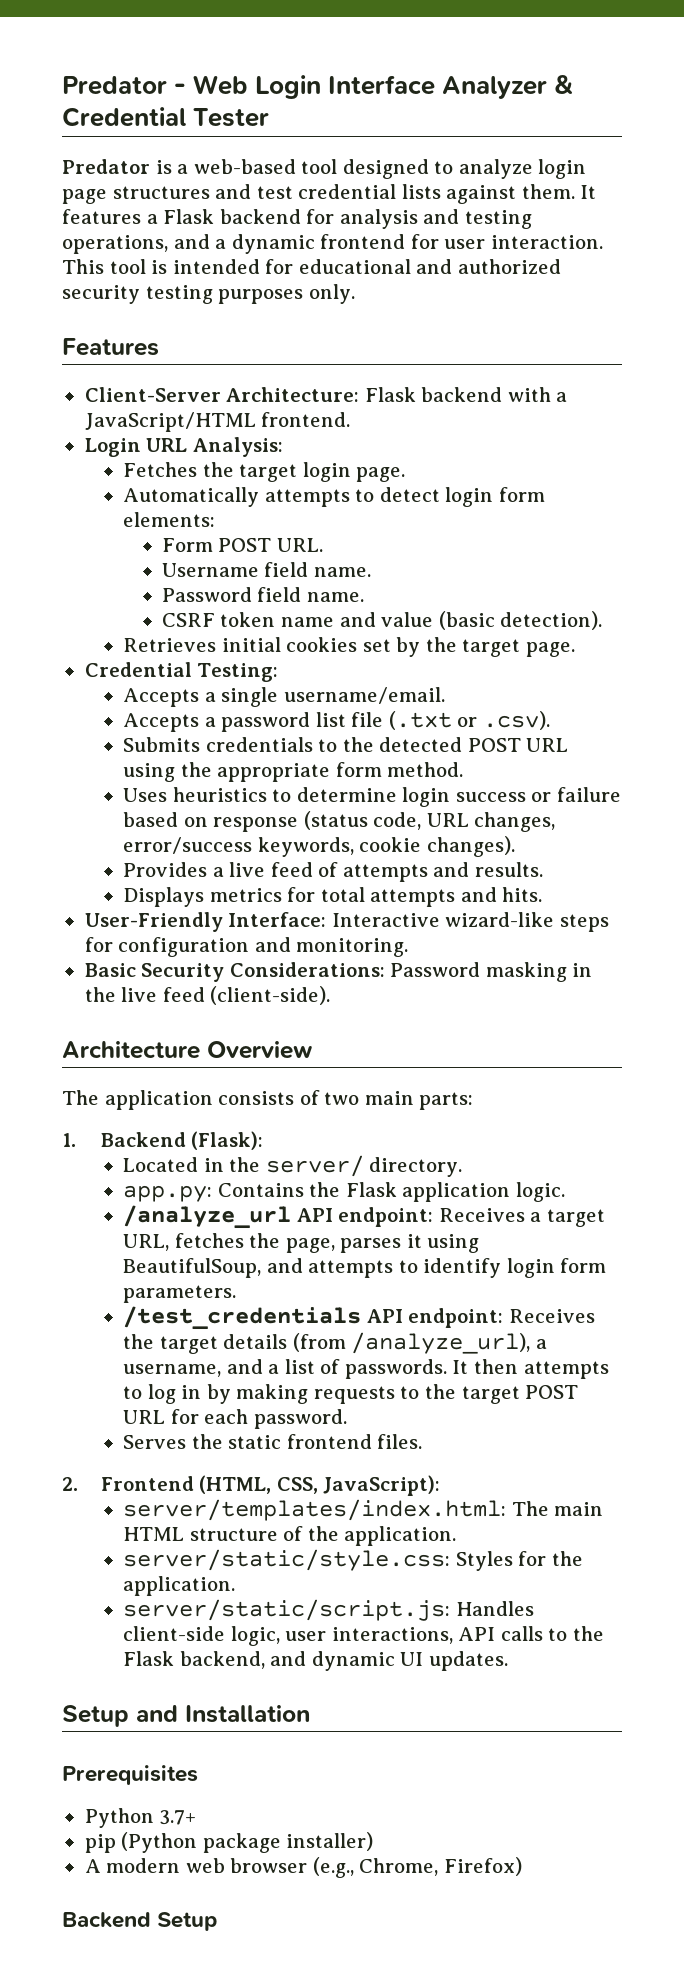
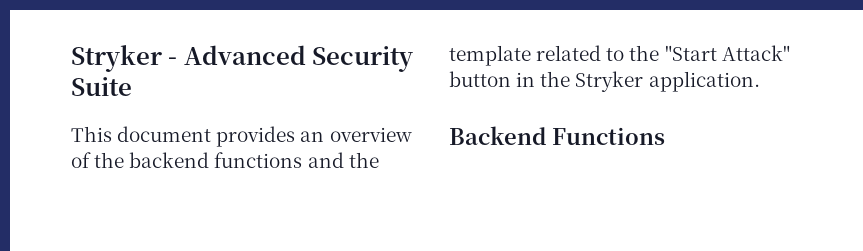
[62,75,574,99] [62,107,270,127] [62,159,587,179] [62,184,597,204] [62,209,532,229] [62,234,603,254] [62,259,561,274] [62,284,355,304] [62,338,159,356] [84,387,568,402] [84,412,351,432] [84,437,283,457] [123,462,406,482] [123,487,545,507] [123,512,216,527] [161,538,324,552] [161,562,372,577] [161,587,365,602] [161,611,603,630] [123,637,575,657] [84,662,279,682] [123,687,445,707] [123,711,550,732] [123,737,569,752] [123,762,464,782] [123,787,621,807] [123,811,556,832] [123,836,515,857] [123,862,543,882] [123,887,543,907] [84,912,609,932] [84,937,409,957] [84,962,593,982] [84,986,331,1005] [62,1041,312,1059] [62,1090,474,1110] [62,1131,264,1150] [123,1155,463,1177] [123,1182,565,1202] [123,1205,605,1229] [123,1233,480,1253] [123,1258,607,1278] [123,1285,237,1303] [123,1306,595,1330] [123,1332,547,1354] [123,1359,609,1379] [123,1384,579,1404] [123,1409,347,1429] [123,1434,423,1449] [62,1475,441,1496] [123,1499,604,1521] [123,1526,457,1546] [123,1549,583,1571] [123,1576,236,1596] [123,1599,534,1621] [123,1626,604,1646] [123,1651,508,1671] [62,1705,310,1727] [62,1765,198,1785] [84,1808,197,1828] [84,1832,374,1853] [84,1857,522,1878] [62,1912,219,1931] Predator - Web Login Interface Analyzer & Credential Tester // Predator is a web-based tool designed to analyze login page structures and test credential lists against them. It features a Flask backend for analysis and testing operations, and a dynamic frontend for user interaction. This tool is intended for educational and authorized security testing purposes only. // Features // Client-Server Architecture: Flask backend with a JavaScript/HTML frontend. // Login URL Analysis: // Fetches the target login page. // Automatically attempts to detect login form elements: // Form POST URL. // Username field name. // Password field name. // CSRF token name and value (basic detection). // Retrieves initial cookies set by the target page. // Credential Testing: // Accepts a single username/email. // Accepts a password list file (.txt or .csv). // Submits credentials to the detected POST URL using the appropriate form method. // Uses heuristics to determine login success or failure based on response (status code, URL changes, error/success keywords, cookie changes). // Provides a live feed of attempts and results. // Displays metrics for total attempts and hits. // User-Friendly Interface: Interactive wizard-like steps for configuration and monitoring. // Basic Security Considerations: Password masking in the live feed (client-side). // Architecture Overview // The application consists of two main parts: // 1. Backend (Flask): // Located in the server/ directory. // app.py: Contains the Flask application logic. // /analyze_url API endpoint: Receives a target URL, fetches the page, parses it using BeautifulSoup, and attempts to identify login form parameters. // /test_credentials API endpoint: Receives the target details (from /analyze_url), a username, and a list of passwords. It then attempts to log in by making requests to the target POST URL for each password. // Serves the static frontend files. // 2. Frontend (HTML, CSS, JavaScript): // server/templates/index.html: The main HTML structure of the application. // server/static/style.css: Styles for the application. // server/static/script.js: Handles client-side logic, user interactions, API calls to the Flask backend, and dynamic UI updates. // Setup and Installation // Prerequisites // Python 3.7+ // pip (Python package installer) // A modern web browser (e.g., Chrome, Firefox) // Backend Setup -> [71,45,414,72] [71,77,132,96] [71,126,412,147] [71,152,379,168] [449,45,790,66] [449,71,760,92] [449,126,665,145] Stryker - Advanced Security Suite // This document provides an overview of the backend functions and the template related to the "Start Attack" button in the Stryker application. // Backend Functions

